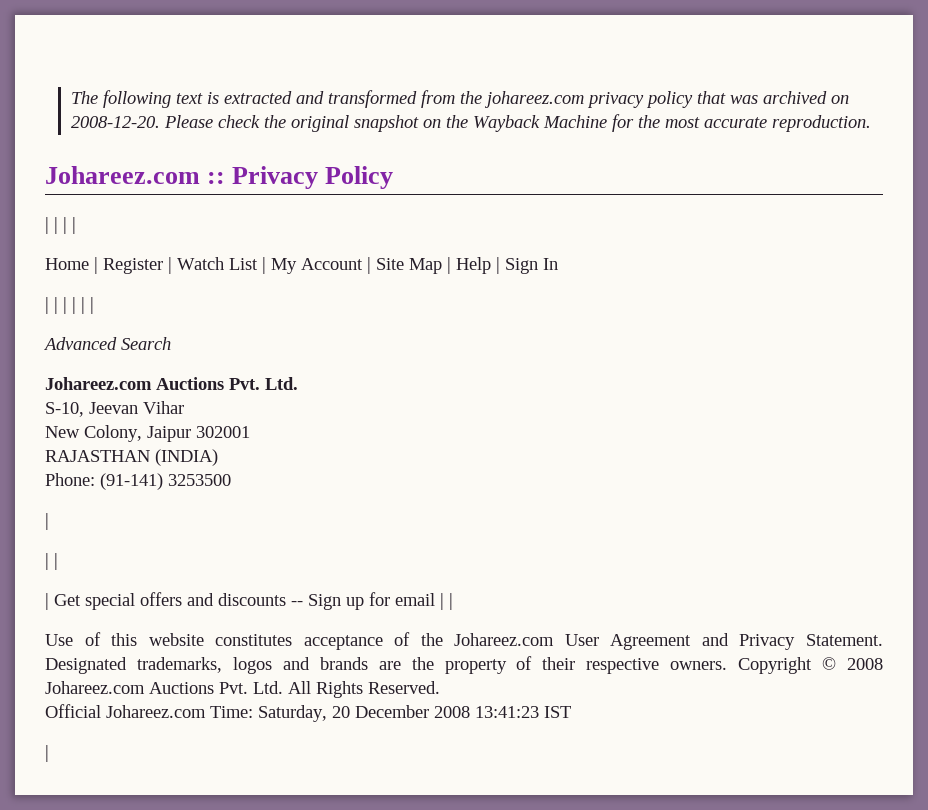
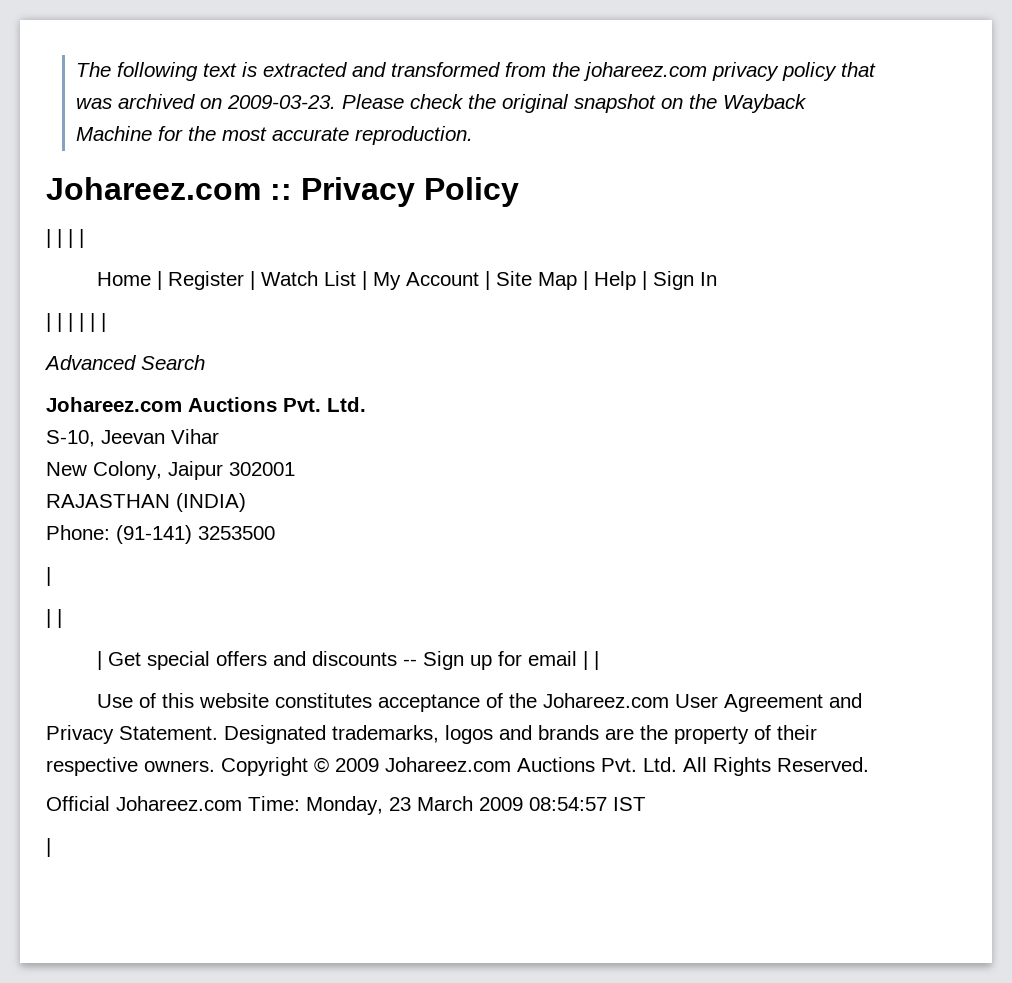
[70,116,160,128] 2008-12-20. -> [227,95,337,109] 2009-03-23.
[847,658,884,670] 2008 -> [335,758,379,772] 2009
[258,705,539,722] Saturday, 20 December 2008 13:41:23 -> [306,796,607,815] Monday, 23 March 2009 08:54:57

